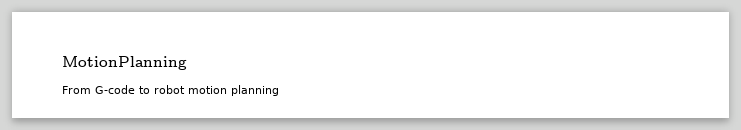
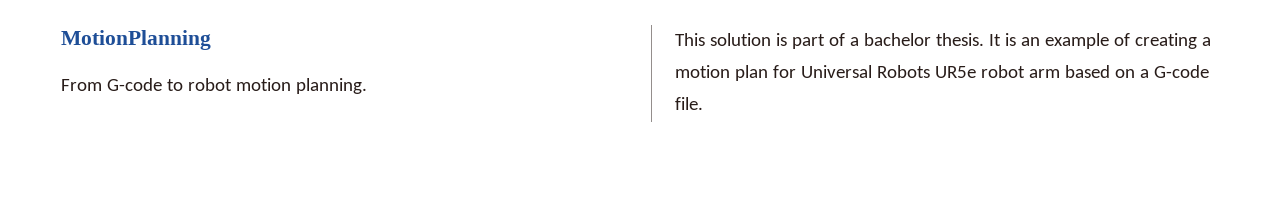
[231,85,279,96] planning -> [295,78,367,94] [675,33,1211,49] [675,65,1209,81] [675,97,703,110] planning. // This solution is part of a bachelor thesis. It is an example of creating a motion plan for Universal Robots UR5e robot arm based on a G-code file.

